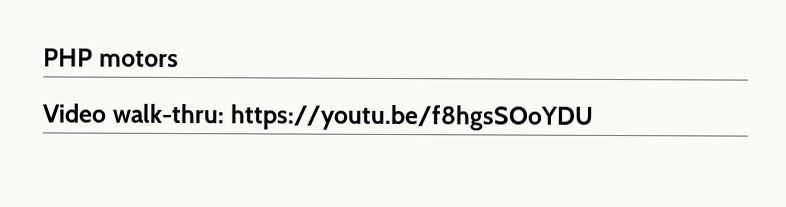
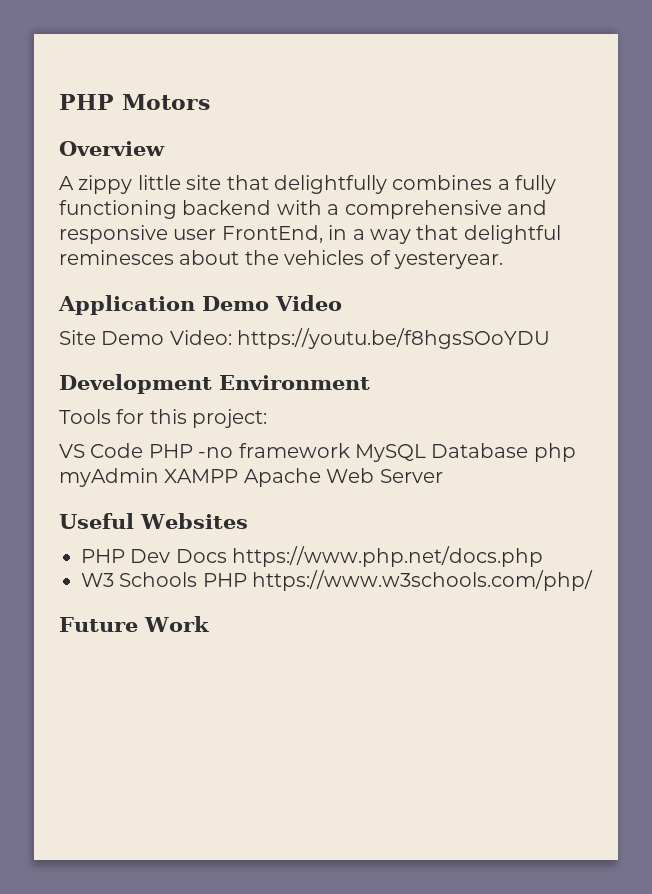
[43,48,179,68] [42,103,594,131] PHP motors // Video walk-thru: https://youtu.be/f8hgsSOoYDU -> [59,94,210,110] [59,141,165,156] [59,175,557,194] [59,200,547,219] [59,225,561,244] [59,250,503,269] [58,295,342,315] [59,328,551,349] [59,374,370,394] [59,409,268,428] [59,443,576,462] [59,468,443,487] [59,513,248,529] [81,546,544,567] [81,570,594,591] [59,616,209,632] PHP Motors // Overview // A zippy little site that delightfully combines a fully functioning backend with a comprehensive and responsive user FrontEnd, in a way that delightful reminesces about the vehicles of yesteryear. // Application Demo Video // Site Demo Video: https://youtu.be/f8hgsSOoYDU // Development Environment // Tools for this project: // VS Code PHP -no framework MySQL Database php myAdmin XAMPP Apache Web Server // Useful Websites // PHP Dev Docs https://www.php.net/docs.php // W3 Schools PHP https://www.w3schools.com/php/ // Future Work

